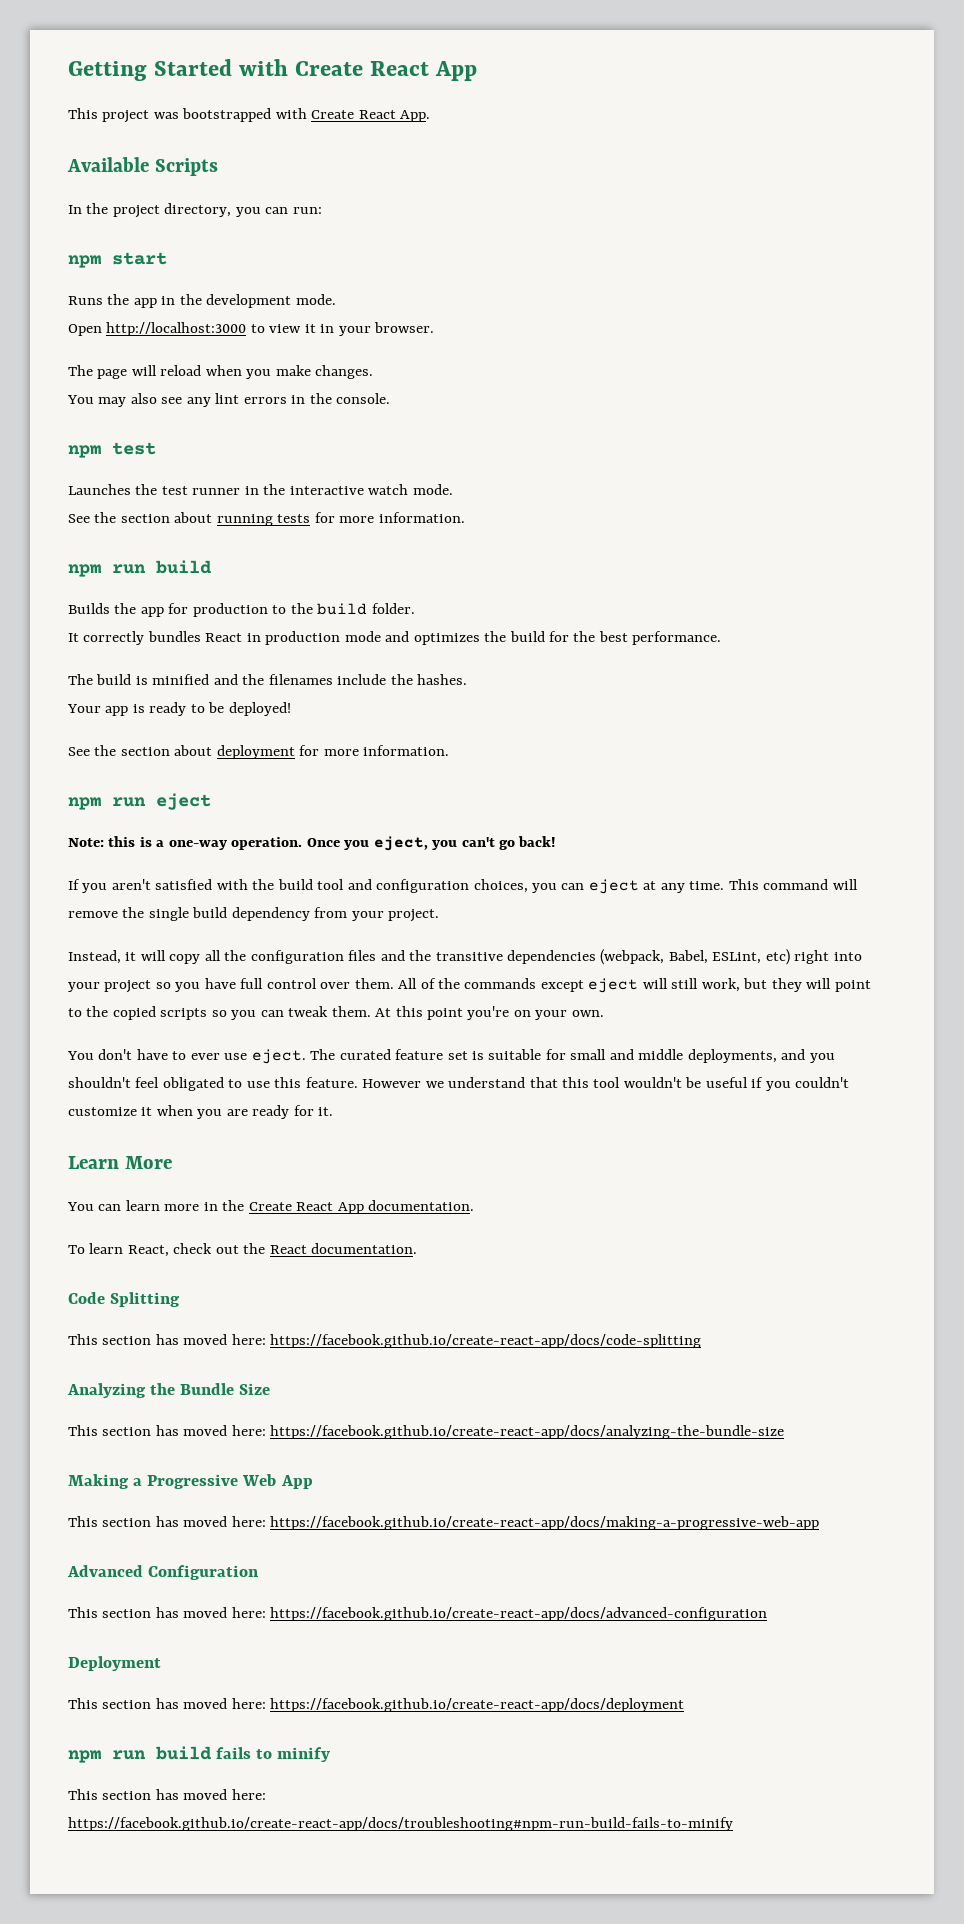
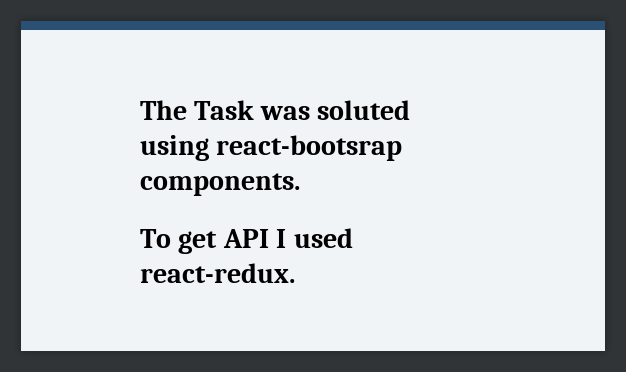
[68,59,478,81] [68,108,431,123] [67,157,218,176] [68,203,322,218] [68,252,167,268] [68,294,336,308] [68,322,435,336] [68,365,374,379] [67,393,391,407] [68,442,156,458] [68,484,453,495] [68,512,465,526] [68,560,212,577] [68,603,415,617] [68,631,722,645] [68,674,468,685] [67,702,291,716] [68,745,450,759] [68,793,211,810] [68,836,557,851] [68,879,858,894] [68,907,440,922] [68,949,862,965] [68,978,871,993] [68,1006,604,1020] [67,1049,835,1064] [68,1077,850,1091] [68,1105,334,1119] [68,1156,172,1169] [67,1200,475,1214] [68,1243,418,1257] [68,1292,181,1307] [68,1334,702,1348] [67,1383,271,1398] [68,1425,785,1439] [68,1474,313,1489] [68,1516,820,1530] [67,1565,260,1580] [68,1607,768,1621] [68,1656,161,1671] [68,1698,685,1712] [68,1746,331,1763] [68,1789,266,1800] [68,1817,733,1831] Getting Started with Create React App // This project was bootstrapped with Create React App. // Available Scripts // In the project directory, you can run: // npm start // Runs the app in the development mode. // Open http://localhost:3000 to view it in your browser. // The page will reload when you make changes. // You may also see any lint errors in the console. // npm test // Launches the test runner in the interactive watch mode. // See the section about running tests for more information. // npm run build // Builds the app for production to the build folder. // It correctly bundles React in production mode and optimizes the build for the best performance. // The build is minified and the filenames include the hashes. // Your app is ready to be deployed! // See the section about deployment for more information. // npm run eject // Note: this is a one-way operation. Once you eject, you can't go back! // If you aren't satisfied with the build tool and configuration choices, you can eject at any time. This command will remove the single build dependency from your project. // Instead, it will copy all the configuration files and the transitive dependencies (webpack, Babel, ESLint, etc) right into your project so you have full control over them. All of the commands except eject will still work, but they will point to the copied scripts so you can tweak them. At this point you're on your own. // You don't have to ever use eject. The curated feature set is suitable for small and middle deployments, and you shouldn't feel obligated to use this feature. However we understand that this tool wouldn't be useful if you couldn't customize it when you are ready for it. // Learn More // You can learn more in the Create React App documentation. // To learn React, check out the React documentation. // Code Splitting // This section has moved here: https://facebook.github.io/create-react-app/docs/code-splitting // Analyzing the Bundle Size // This section has moved here: https://facebook.github.io/create-react-app/docs/analyzing-the-bundle-size // Making a Progressive Web App // This section has moved here: https://facebook.github.io/create-react-app/docs/making-a-progressive-web-app // Advanced Configuration // This section has moved here: https://facebook.github.io/create-react-app/docs/advanced-configuration // Deployment // This section has moved here: https://facebook.github.io/create-react-app/docs/deployment // npm run build fails to minify // This section has moved here: https://facebook.github.io/create-react-app/docs/troubleshooting#npm-run-build-fails-to-minify -> [140,100,411,120] [140,135,403,161] [140,173,300,196] [140,228,353,254] [140,263,295,283] The Task was soluted using react-bootsrap components. // To get API I used react-redux.

